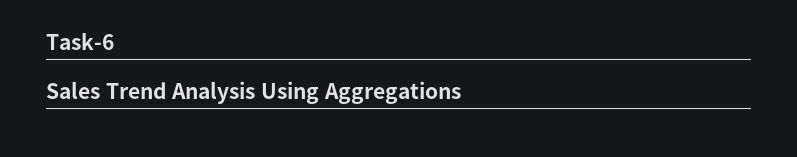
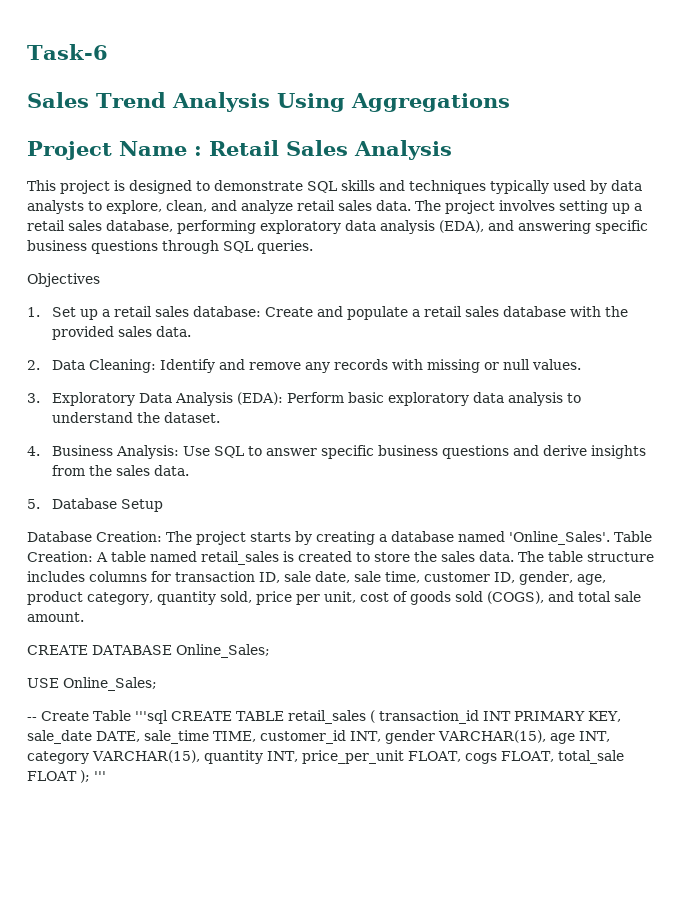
(461, 92) none -> [27,140,452,160] [27,180,642,194] [27,200,642,214] [27,220,648,234] [27,240,313,254] [27,273,100,287] [27,306,629,320] [52,326,192,340] [27,359,582,373] [27,392,582,406] [52,412,221,423] [27,445,647,459] [52,465,190,476] [27,498,164,512] [27,531,652,545] [27,551,654,565] [27,571,606,585] [27,591,641,605] [27,612,84,622] [27,644,270,658] [27,677,157,691] [27,710,621,724] [27,730,610,744] [27,750,624,764] [27,770,106,783] // Project Name : Retail Sales Analysis // This project is designed to demonstrate SQL skills and techniques typically used by data analysts to explore, clean, and analyze retail sales data. The project involves setting up a retail sales database, performing exploratory data analysis (EDA), and answering specific business questions through SQL queries. // Objectives // 1. Set up a retail sales database: Create and populate a retail sales database with the provided sales data. // 2. Data Cleaning: Identify and remove any records with missing or null values. // 3. Exploratory Data Analysis (EDA): Perform basic exploratory data analysis to understand the dataset. // 4. Business Analysis: Use SQL to answer specific business questions and derive insights from the sales data. // 5. Database Setup // Database Creation: The project starts by creating a database named 'Online_Sales'. Table Creation: A table named retail_sales is created to store the sales data. The table structure includes columns for transaction ID, sale date, sale time, customer ID, gender, age, product category, quantity sold, price per unit, cost of goods sold (COGS), and total sale amount. // CREATE DATABASE Online_Sales; // USE Online_Sales; // -- Create Table '''sql CREATE TABLE retail_sales ( transaction_id INT PRIMARY KEY, sale_date DATE, sale_time TIME, customer_id INT, gender VARCHAR(15), age INT, category VARCHAR(15), quantity INT, price_per_unit FLOAT, cogs FLOAT, total_sale FLOAT ); '''

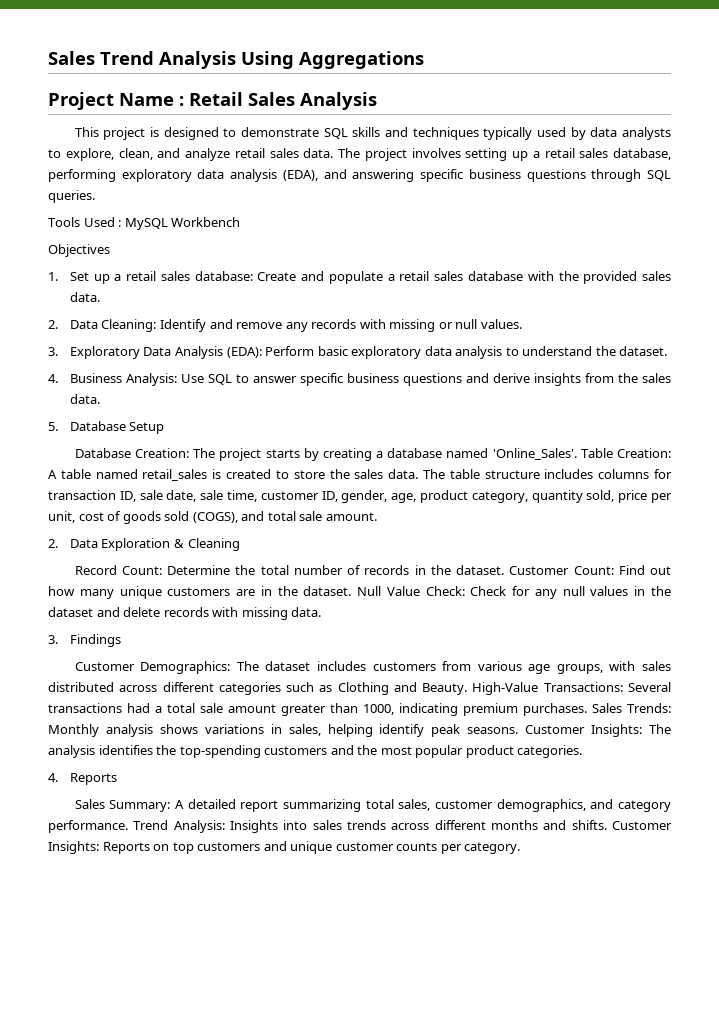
[27,44,108,60] Task-6 // -> (48, 58) none
(313, 247) none -> [48,217,241,230] // Tools Used : MySQL Workbench
[27,644,270,658] [27,677,157,691] [27,710,621,724] [27,730,610,744] [27,750,624,764] [27,770,106,783] CREATE DATABASE Online_Sales; // USE Online_Sales; // -- Create Table '''sql CREATE TABLE retail_sales ( transaction_id INT PRIMARY KEY, sale_date DATE, sale_time TIME, customer_id INT, gender VARCHAR(15), age INT, category VARCHAR(15), quantity INT, price_per_unit FLOAT, cogs FLOAT, total_sale FLOAT ); ''' -> [48,538,240,551] [74,565,672,575] [48,586,671,599] [48,607,322,620] [48,634,121,647] [74,661,671,674] [48,682,671,695] [48,703,671,716] [48,724,671,737] [48,745,583,758] [48,773,117,785] [74,799,671,812] [48,820,672,833] [48,841,521,854] 2. Data Exploration & Cleaning // Record Count: Determine the total number of records in the dataset. Customer Count: Find out how many unique customers are in the dataset. Null Value Check: Check for any null values in the dataset and delete records with missing data. // 3. Findings // Customer Demographics: The dataset includes customers from various age groups, with sales distributed across different categories such as Clothing and Beauty. High-Value Transactions: Several transactions had a total sale amount greater than 1000, indicating premium purchases. Sales Trends: Monthly analysis shows variations in sales, helping identify peak seasons. Customer Insights: The analysis identifies the top-spending customers and the most popular product categories. // 4. Reports // Sales Summary: A detailed report summarizing total sales, customer demographics, and category performance. Trend Analysis: Insights into sales trends across different months and shifts. Customer Insights: Reports on top customers and unique customer counts per category.

